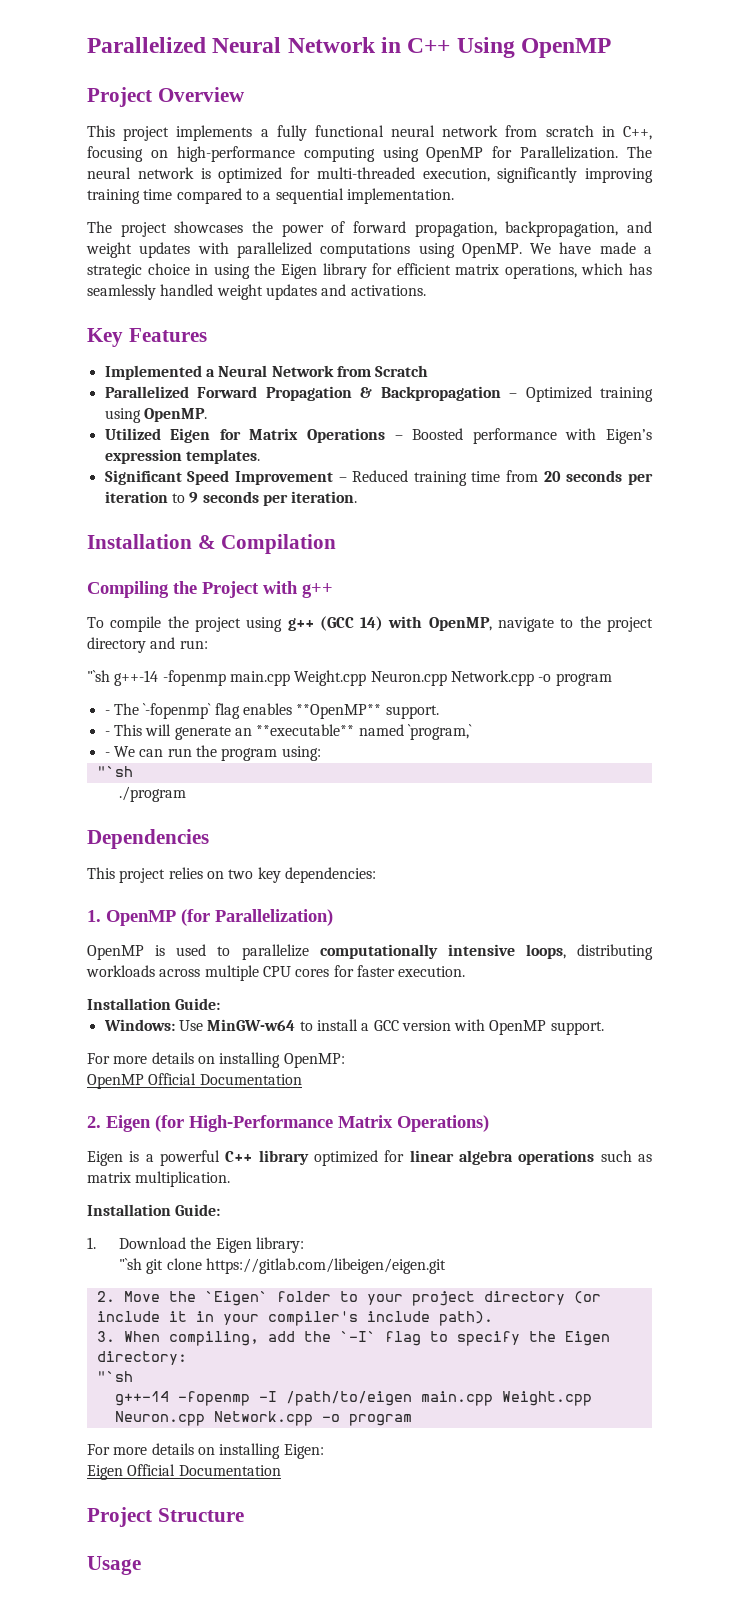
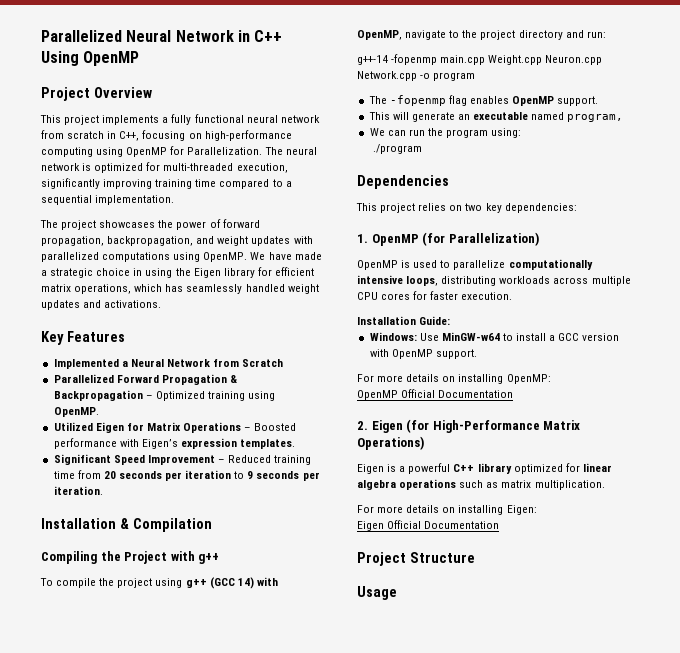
[87,670,110,682] "`sh -> (606, 34) none
[104,703,212,719] - The `-fopenmp` -> [368,95,446,106] The -fopenmp
[296,704,439,719] [104,731,110,736] **OpenMP** support. // - -> [512,96,599,106] OpenMP support. //
[256,724,472,740] [104,752,110,757] **executable** named `program,` // - -> [473,112,624,122] executable named program, //
[96,766,133,777] // "`sh -> (522, 133) none
[87,1204,221,1216] [87,1237,304,1253] [118,1258,446,1274] [96,1291,601,1306] [96,1311,493,1326] [96,1331,610,1346] [96,1351,187,1365] [96,1371,133,1382] [114,1391,592,1406] [114,1411,412,1426] // Installation Guide: // 1. Download the Eigen library: // "`sh git clone https://gitlab.com/libeigen/eigen.git // 2. Move the `Eigen` folder to your project directory (or include it in your compiler's include path). // 3. When compiling, add the `-I` flag to specify the Eigen directory: // "`sh // g++-14 -fopenmp -I /path/to/eigen main.cpp Weight.cpp Neuron.cpp Network.cpp -o program -> (605, 485) none

